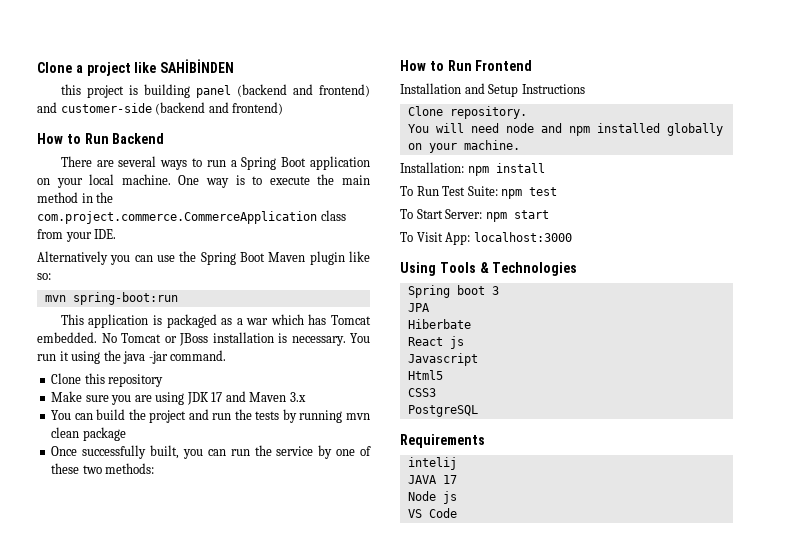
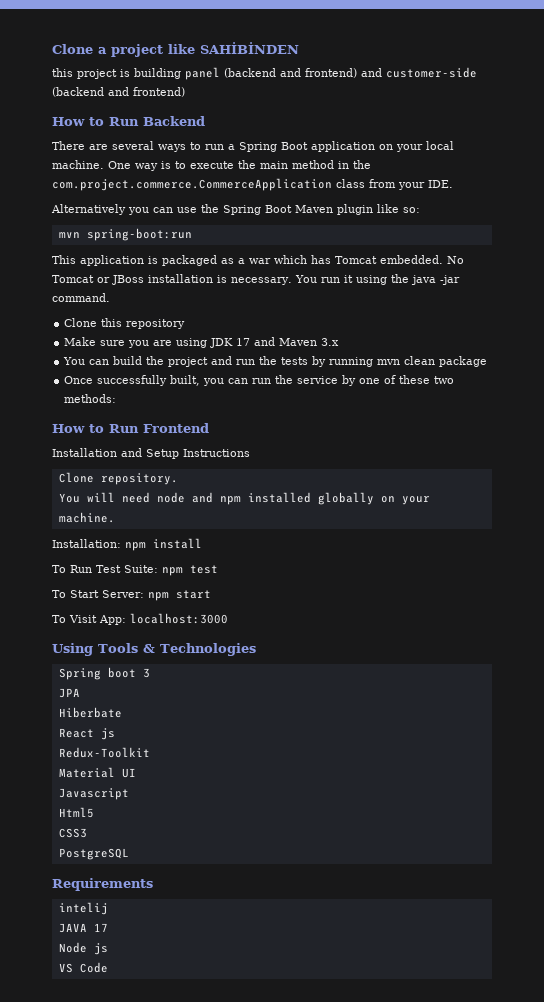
(464, 342) none -> [58,747,150,758] [58,767,136,778] // Redux-Toolkit // Material UI

